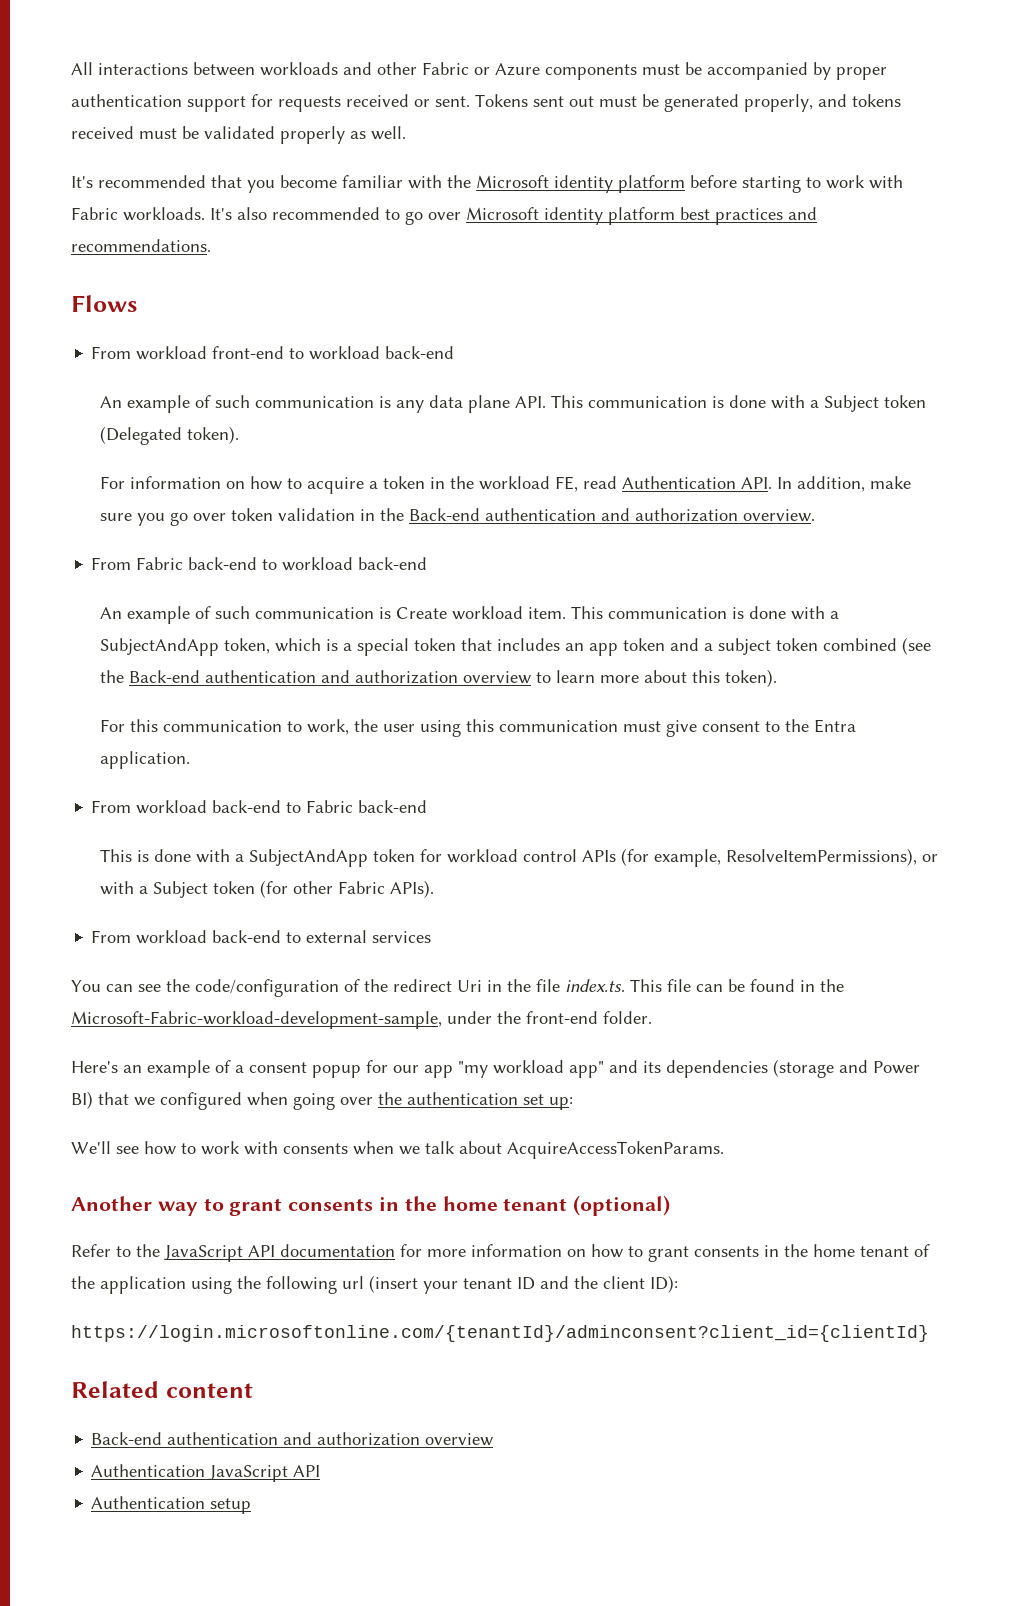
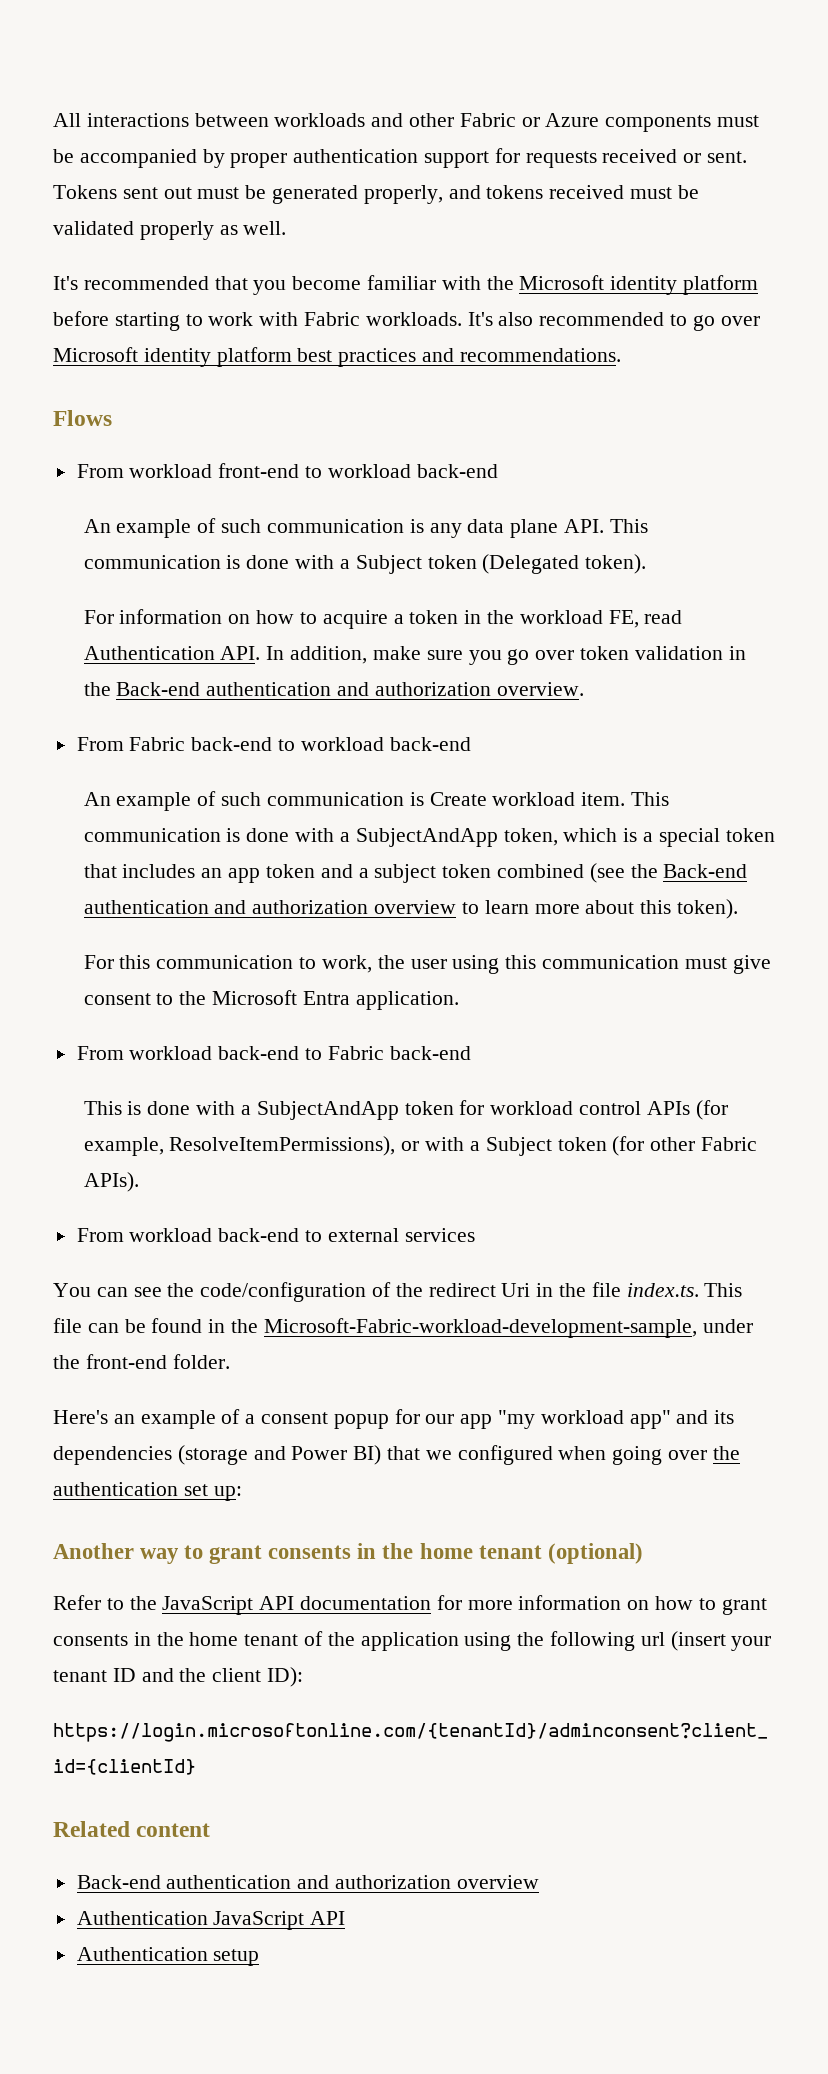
(810, 725) none -> [212,990,298,1005] Microsoft
[71,1141,724,1159] // We'll see how to work with consents when we talk about AcquireAccessTokenParams. -> (242, 1493) none

